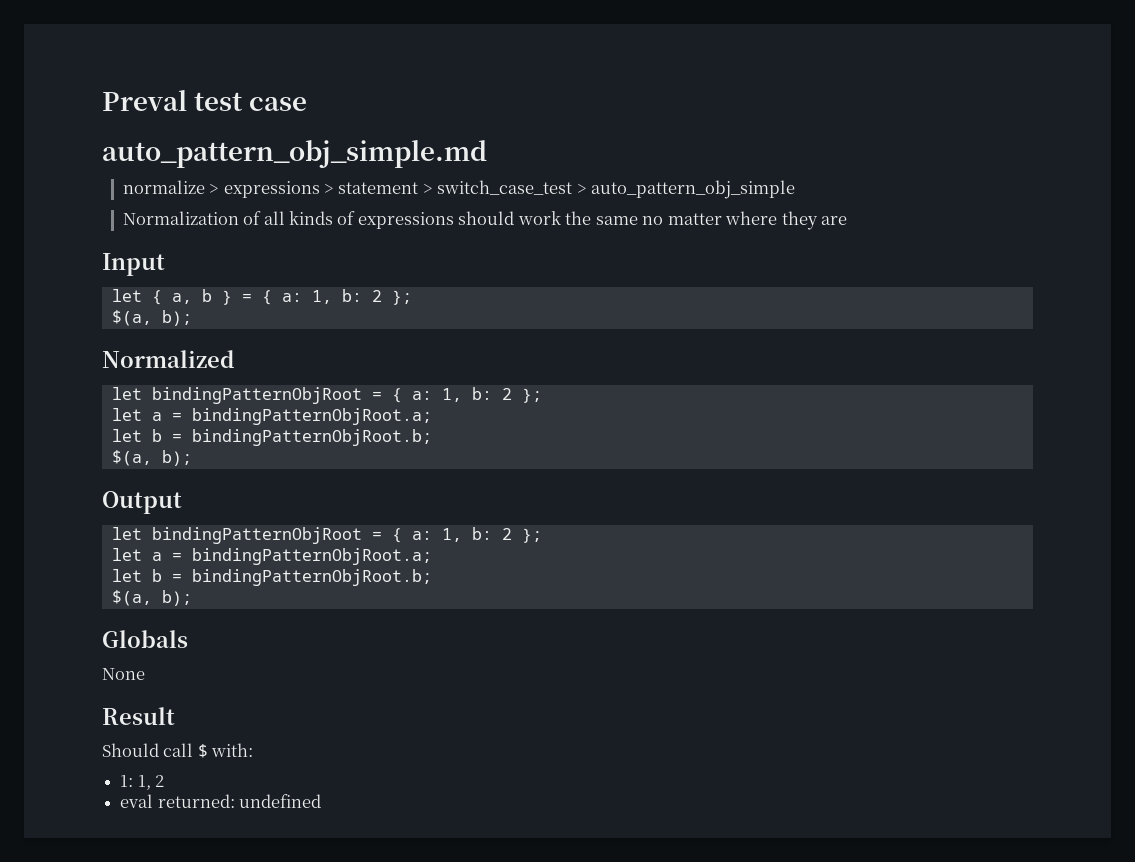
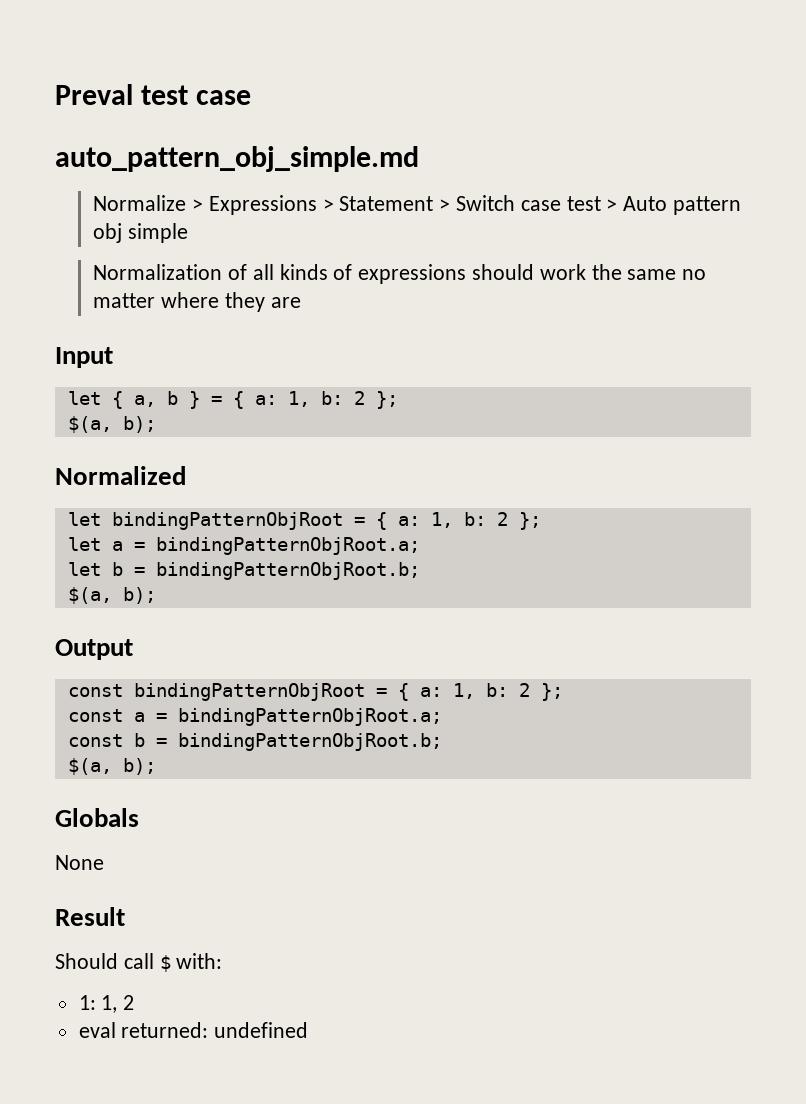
[122,180,796,199] normalize > expressions > statement > switch_case_test > auto_pattern_obj_simple -> [93,195,742,215] [93,223,189,243] Normalize > Expressions > Statement > Switch case test > Auto pattern obj simple
[111,527,542,544] [111,548,432,565] [111,569,142,582] let bindingPatternObjRoot = { a: 1, b: 2 }; // let a = bindingPatternObjRoot.a; // let -> [67,683,563,701] [67,708,442,726] [67,734,123,747] const bindingPatternObjRoot = { a: 1, b: 2 }; // const a = bindingPatternObjRoot.a; // const

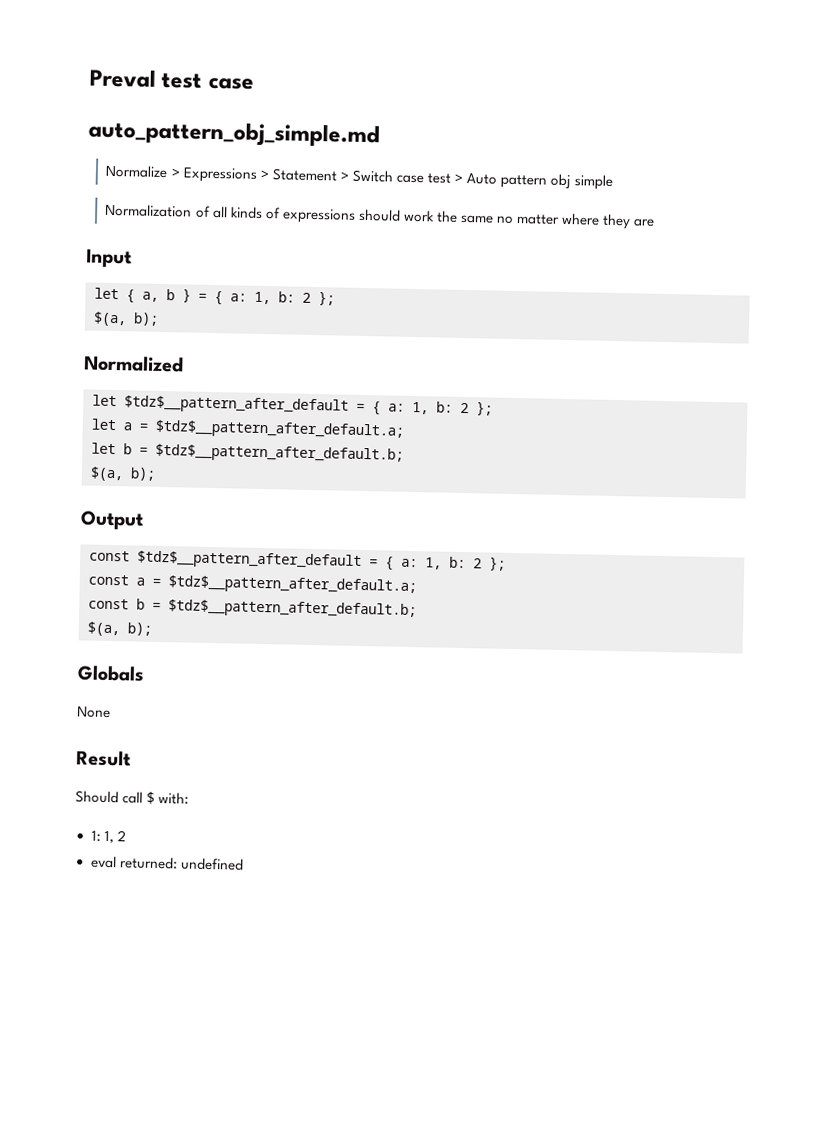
[111,512,343,530] bindingPatternObjRoot -> [124,395,349,415] $tdz$__pattern_after_default
[155,537,420,555] bindingPatternObjRoot.a; -> [155,419,404,440] $tdz$__pattern_after_default.a;
[155,562,420,580] bindingPatternObjRoot.b; -> [155,443,404,464] $tdz$__pattern_after_default.b;
[133,683,365,701] bindingPatternObjRoot -> [137,550,362,570] $tdz$__pattern_after_default
[177,708,442,726] bindingPatternObjRoot.a; -> [168,575,417,596] $tdz$__pattern_after_default.a;
[177,733,442,751] bindingPatternObjRoot.b; -> [168,599,417,620] $tdz$__pattern_after_default.b;

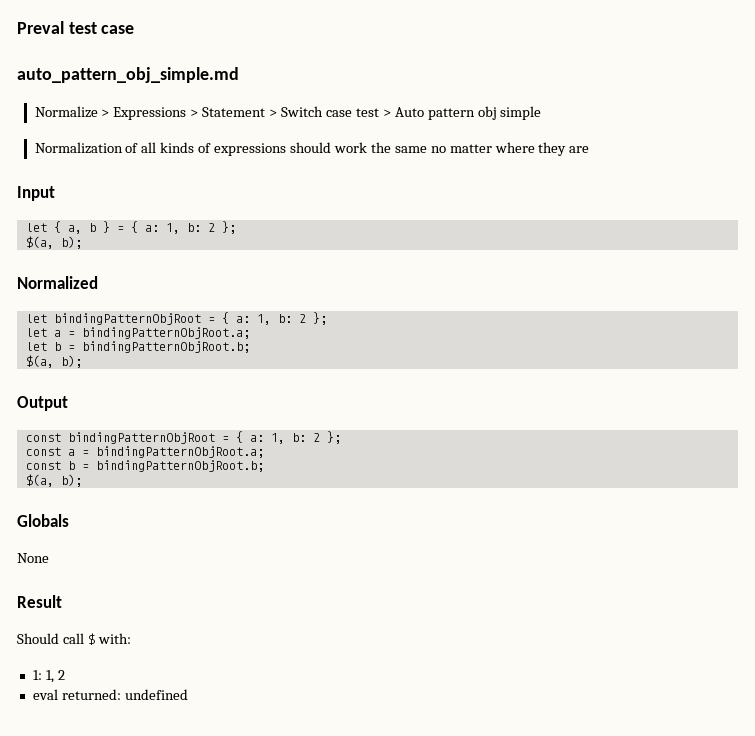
[124,395,349,415] $tdz$__pattern_after_default -> [53,313,201,325] bindingPatternObjRoot
[155,419,404,440] $tdz$__pattern_after_default.a; -> [81,327,250,339] bindingPatternObjRoot.a;
[155,443,404,464] $tdz$__pattern_after_default.b; -> [81,341,250,353] bindingPatternObjRoot.b;
[137,550,362,570] $tdz$__pattern_after_default -> [67,432,215,444] bindingPatternObjRoot
[168,575,417,596] $tdz$__pattern_after_default.a; -> [95,446,264,458] bindingPatternObjRoot.a;
[168,599,417,620] $tdz$__pattern_after_default.b; -> [95,460,264,472] bindingPatternObjRoot.b;

